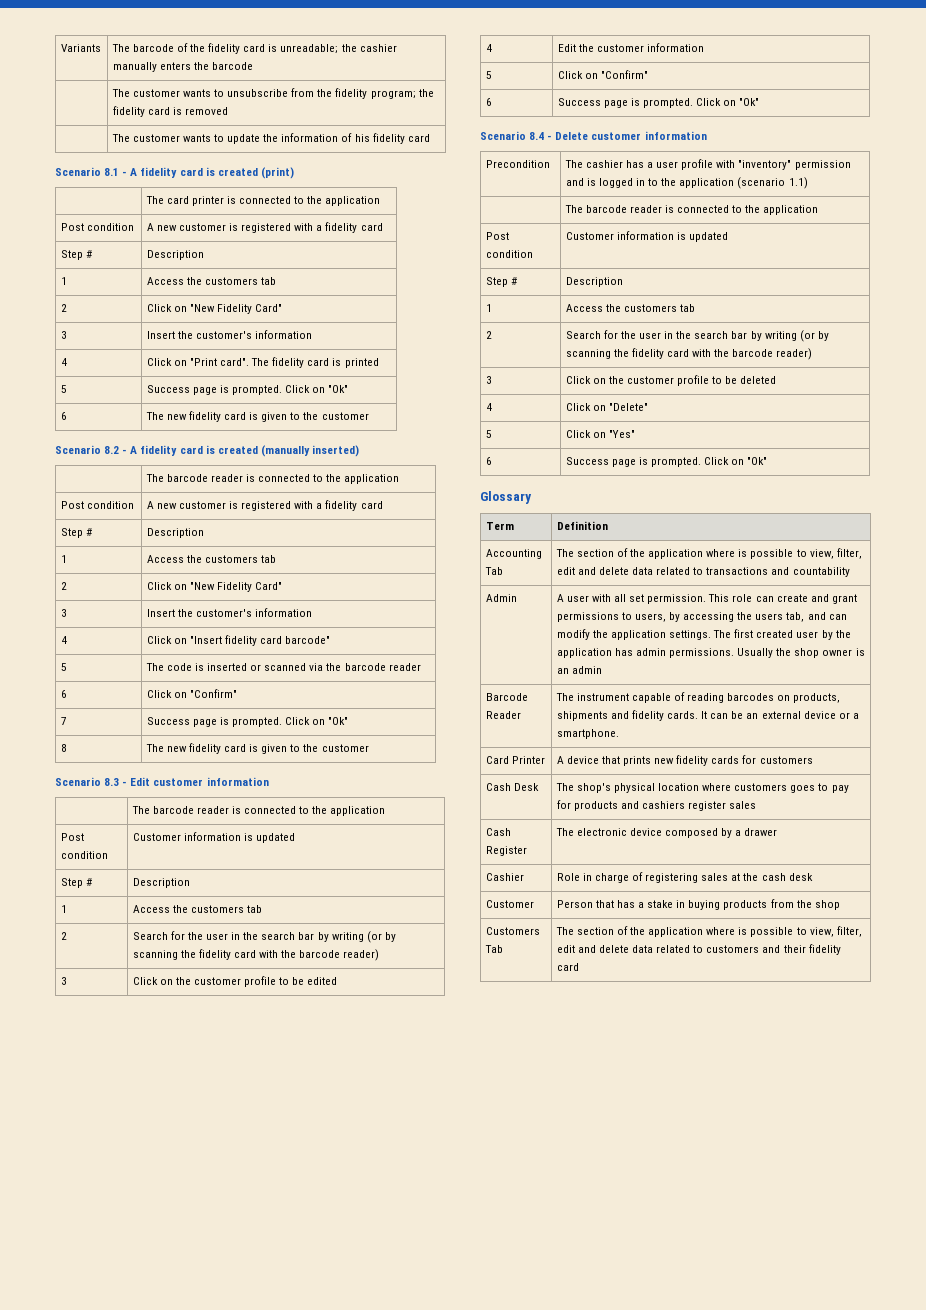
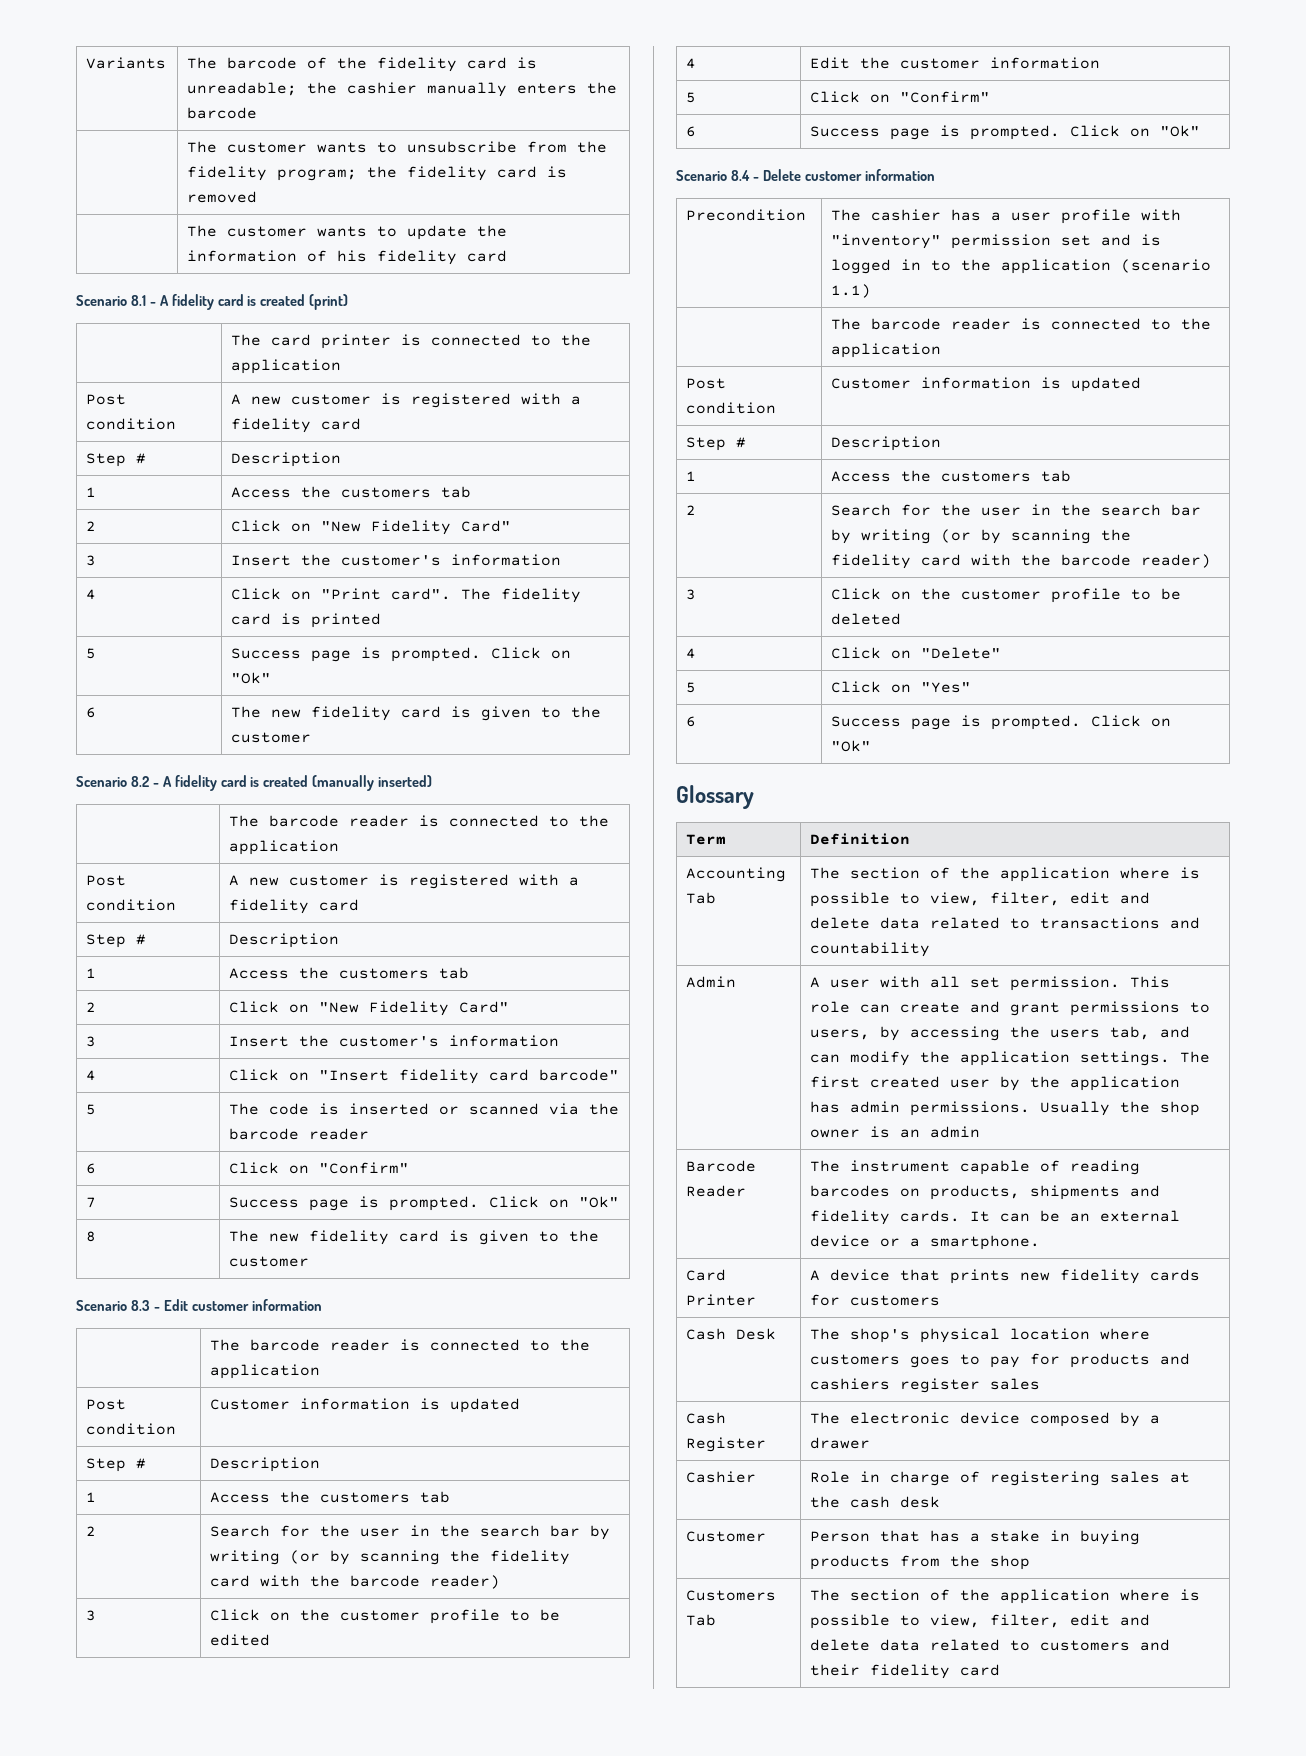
(851, 165) none -> [1061,235,1092,246] set

